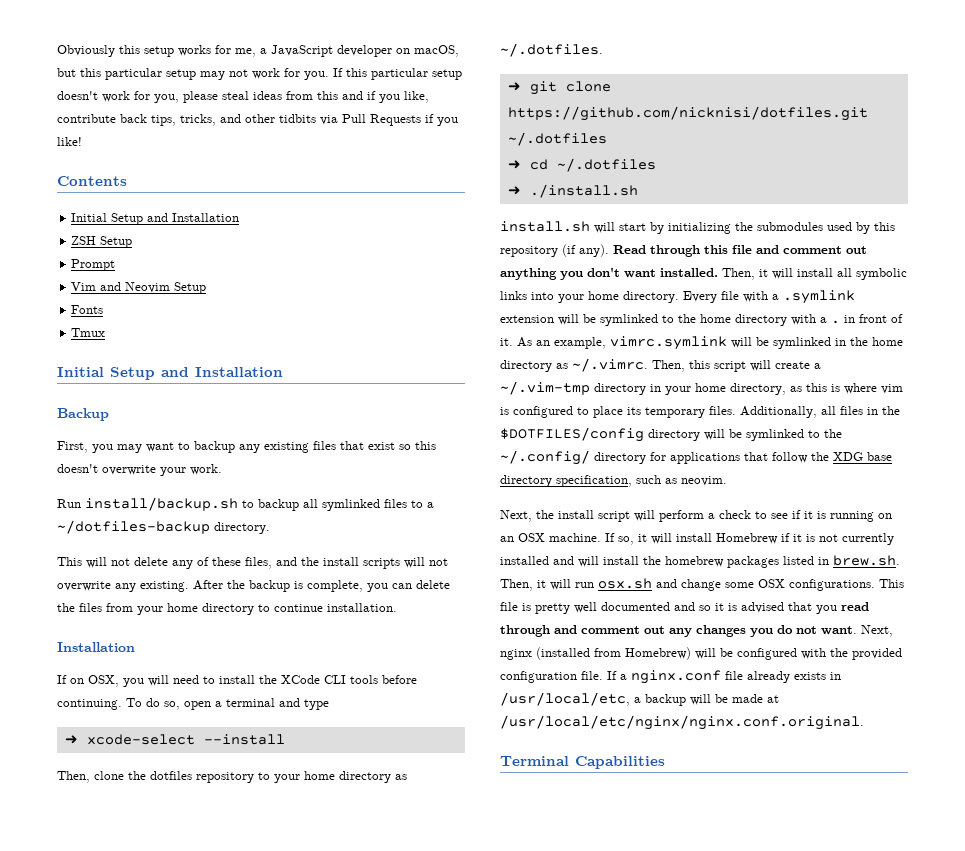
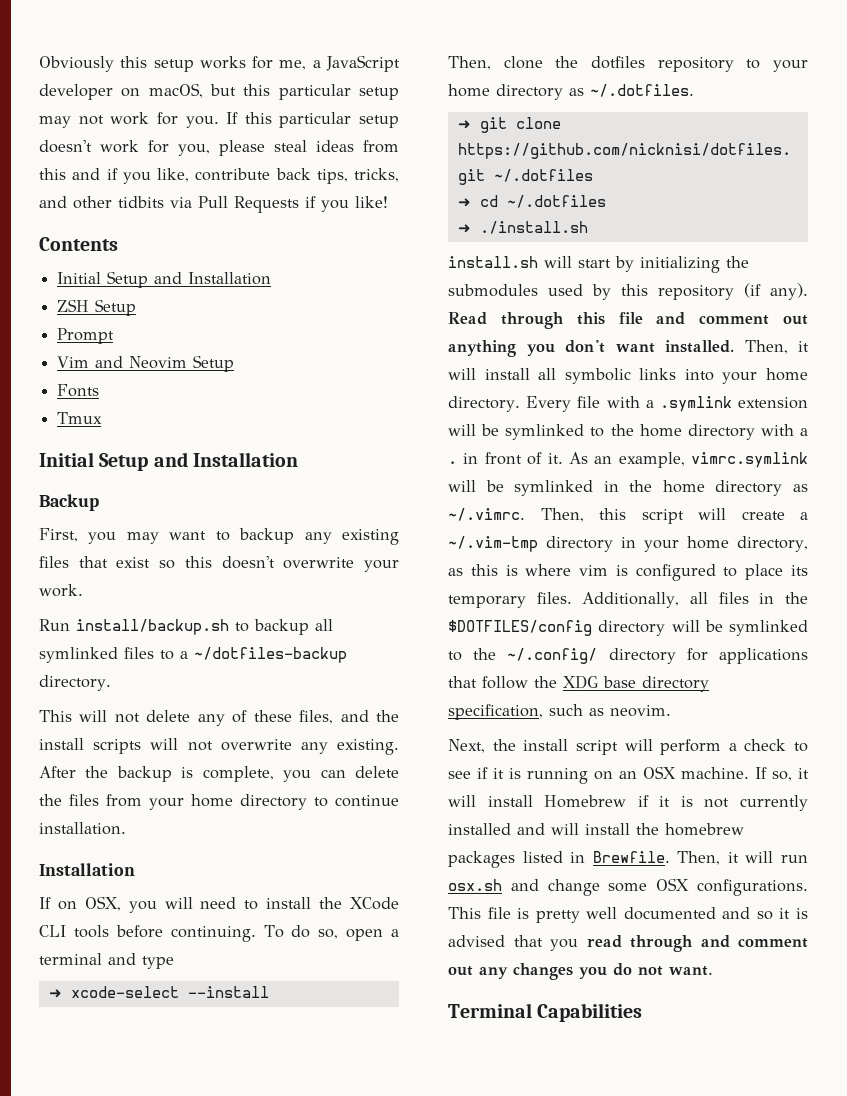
[833,555,900,566] brew.sh. -> [592,851,670,863] Brewfile.
[861,625,893,637] [500,647,902,660] [500,670,841,684] [500,692,779,706] [500,715,864,730] Next, nginx (installed from Homebrew) will be configured with the provided configuration file. If a nginx.conf file already exists in /usr/local/etc, a backup will be made at /usr/local/etc/nginx/nginx.conf.original. -> (713, 971) none

